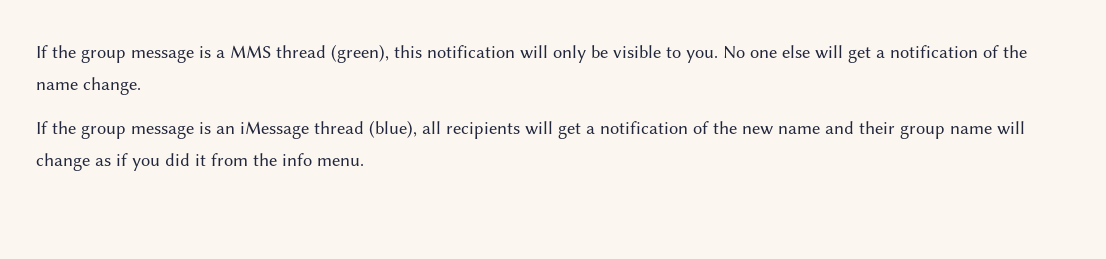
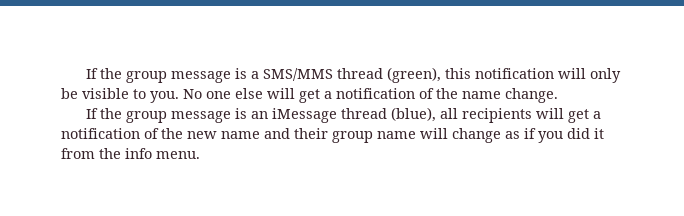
[230,45,271,58] MMS -> [263,68,334,81] SMS/MMS

